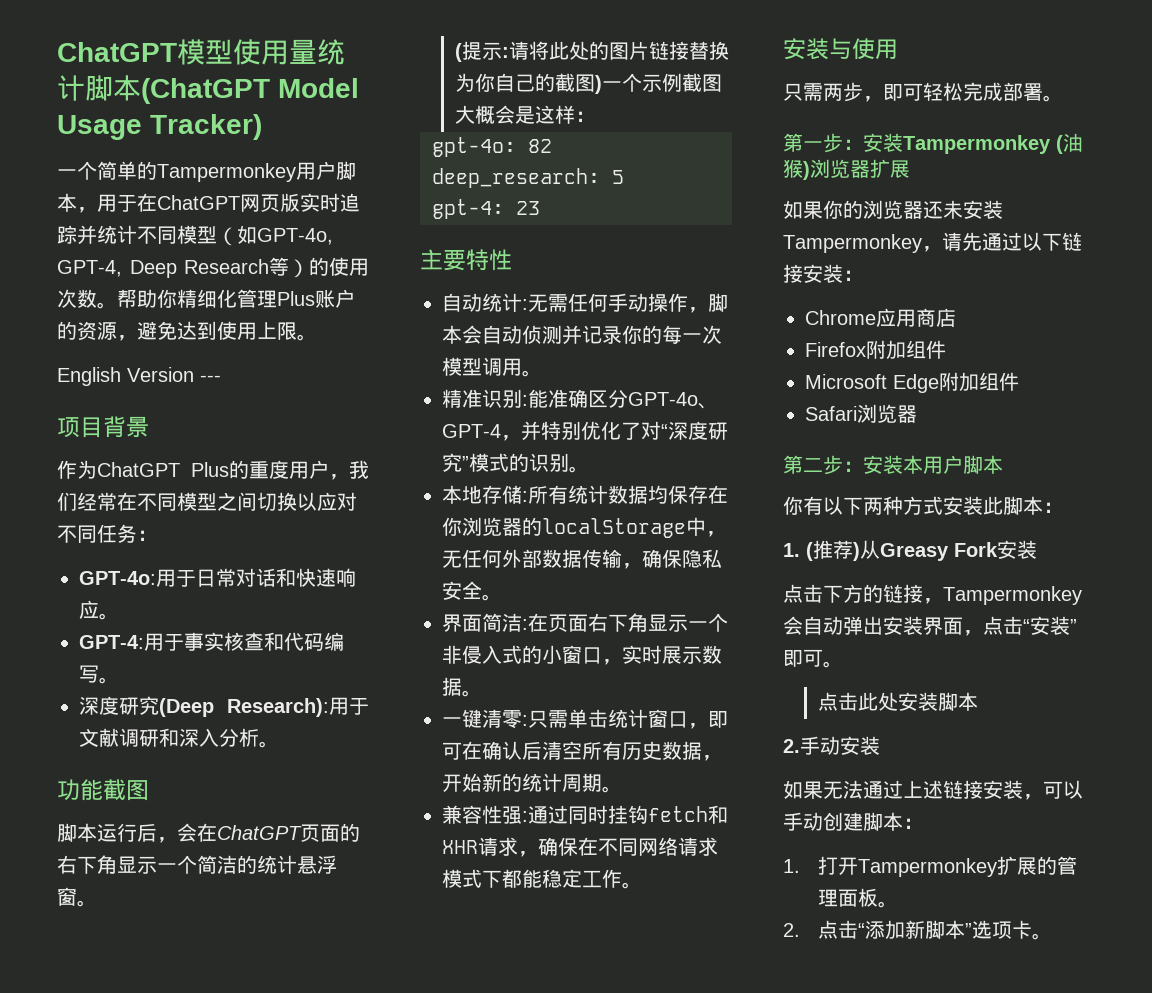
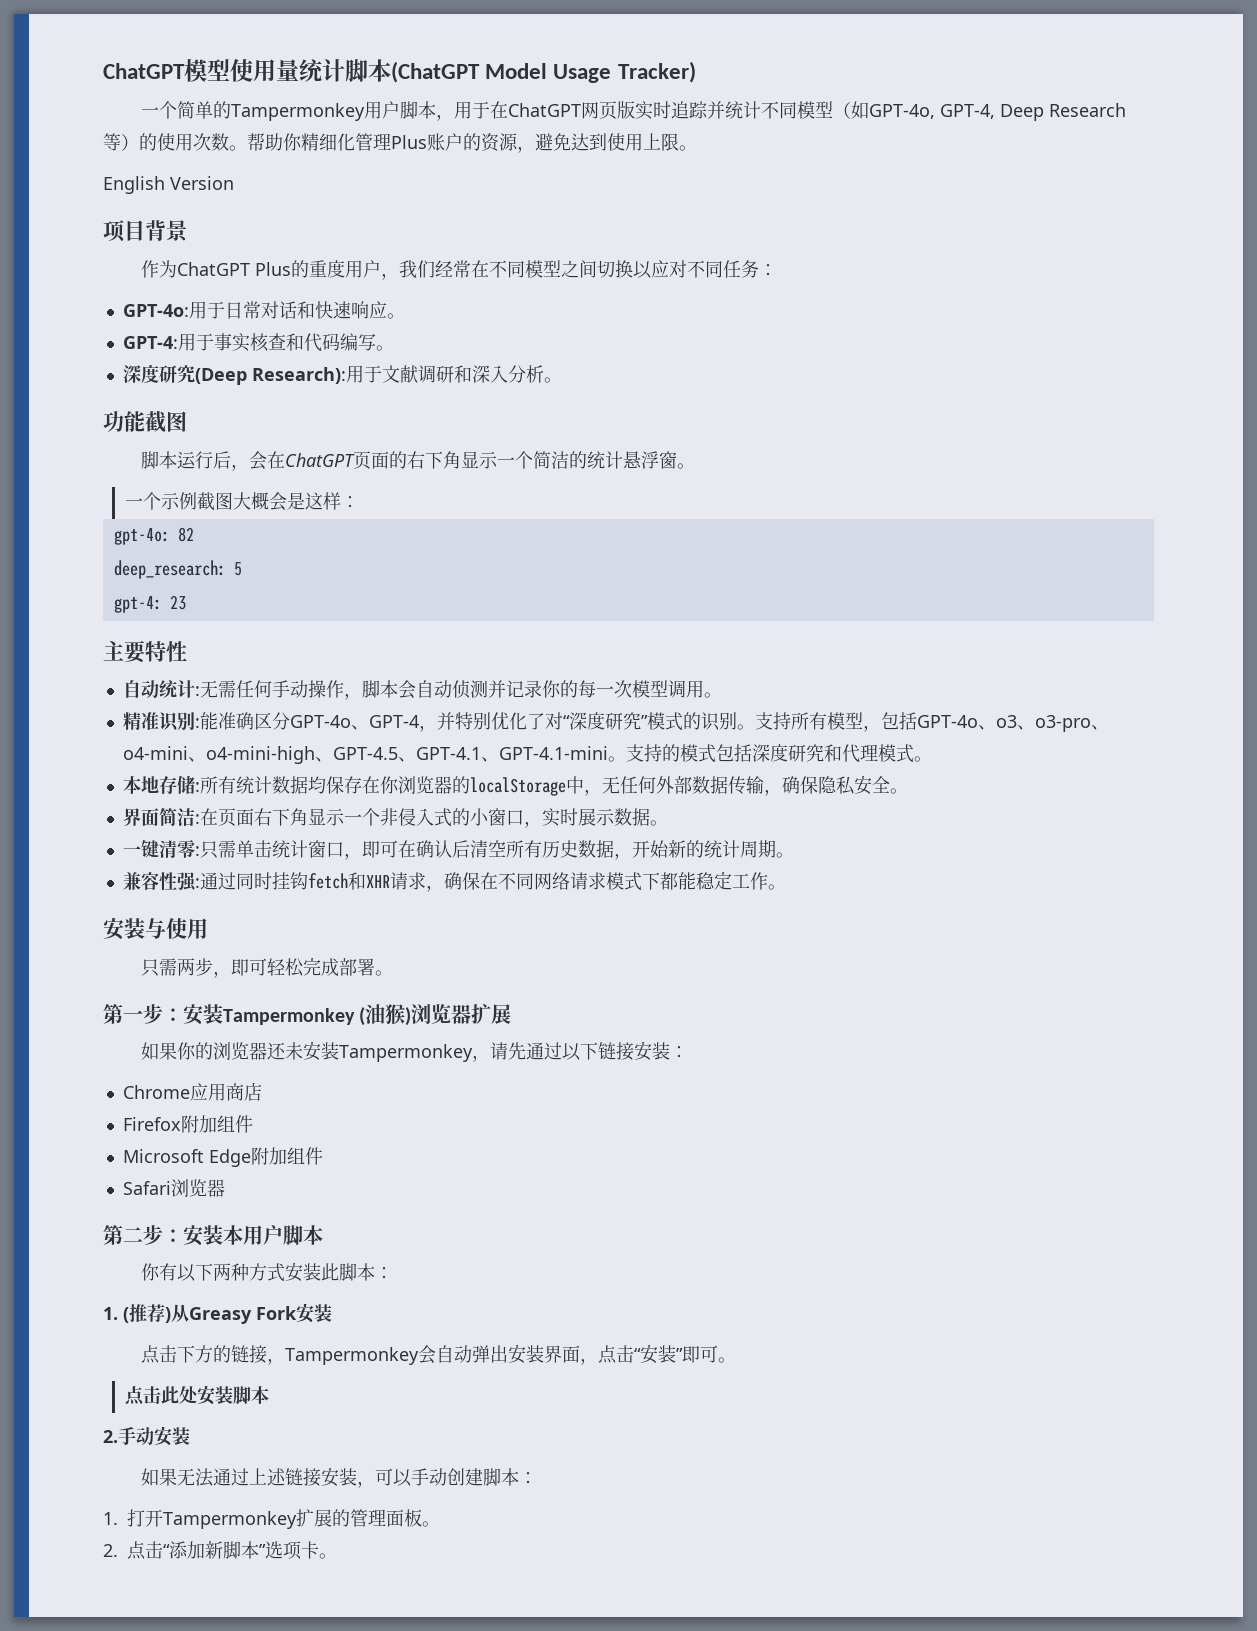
[200,375,221,382] --- -> (234, 183) none
[454,41,729,62] [454,73,602,94] (提示:请将此处的图片链接替换为你自己的截图) -> (696, 466) none
(589, 469) none -> [754,712,1109,732] [122,744,932,764] 支持所有模型，包括GPT-4o、o3、o3-pro、o4-mini、o4-mini-high、GPT-4.5、GPT-4.1、GPT-4.1-mini。支持的模式包括深度研究和代理模式。

